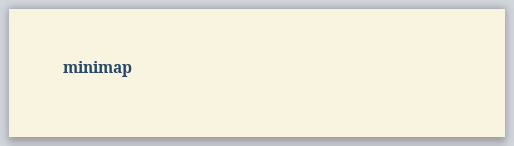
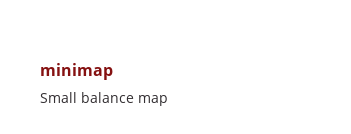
(132, 69) none -> [40,92,168,106] // Small balance map

